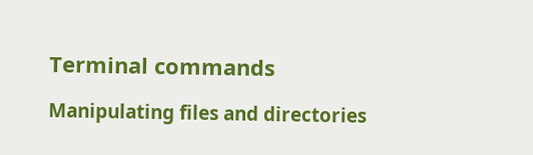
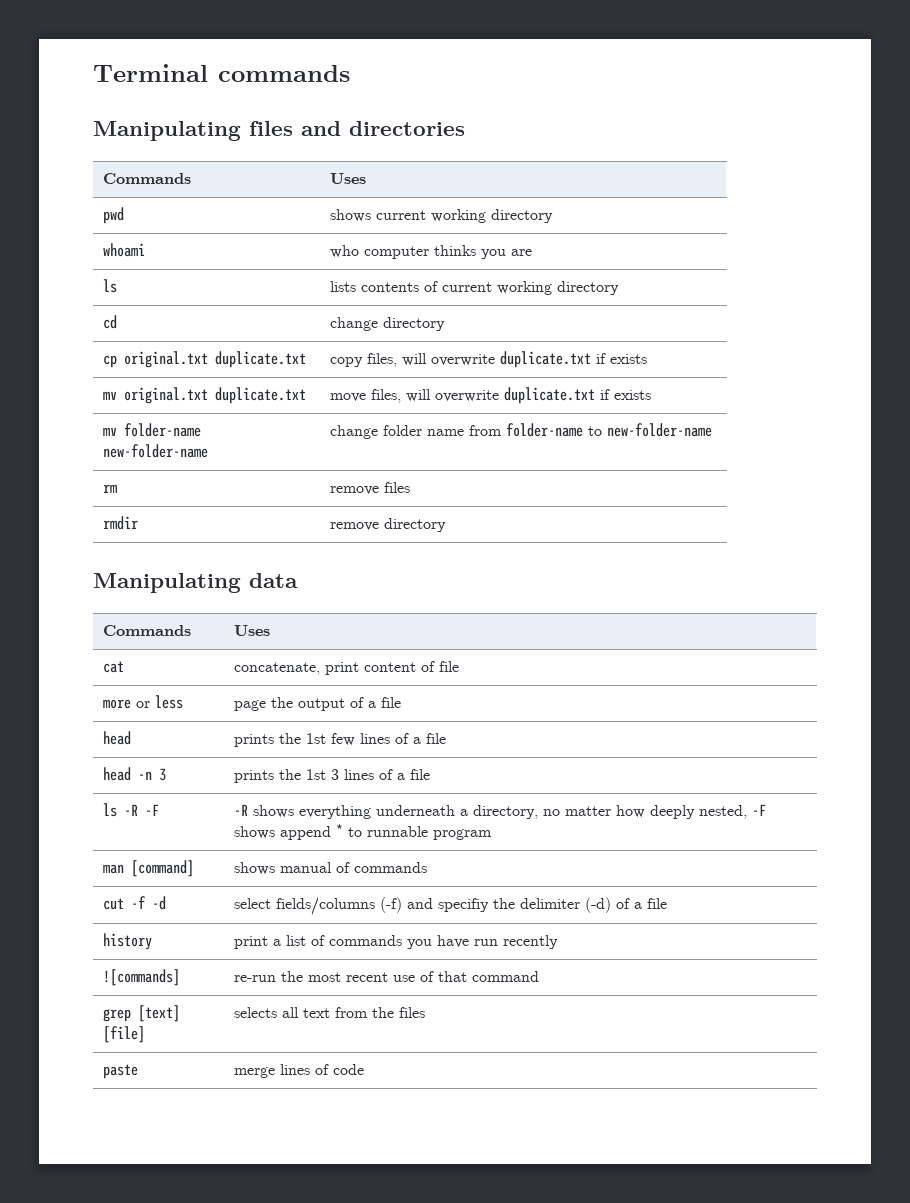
(368, 114) none -> [102,173,191,184] [329,173,366,184] [102,207,124,224] [329,209,553,223] [102,243,145,257] [329,245,532,259] [102,279,117,293] [329,281,619,295] [102,315,117,329] [329,317,445,331] [102,351,306,368] [329,351,647,368] [102,387,306,404] [329,387,651,404] [102,423,201,437] [102,444,208,458] [329,423,712,439] [102,484,117,493] [329,482,410,495] [102,516,138,530] [329,518,446,532] [93,573,298,593] [102,625,191,636] [233,625,270,636] [102,661,124,673] [233,661,459,675] [102,695,183,709] [233,697,401,711] [102,731,131,745] [233,733,446,747] [102,767,166,781] [233,769,430,783] [102,803,159,817] [233,804,766,819] [233,824,492,840] [102,860,194,877] [233,862,427,875] [102,896,166,910] [233,897,667,915] [102,933,152,950] [233,935,558,949] [102,969,180,986] [233,971,539,982] [102,1005,180,1022] [102,1026,145,1043] [233,1007,425,1018] [102,1064,138,1079] [233,1064,364,1078] // Commands | Uses // pwd | shows current working directory // whoami | who computer thinks you are // ls | lists contents of current working directory // cd | change directory // cp original.txt duplicate.txt | copy files, will overwrite duplicate.txt if exists // mv original.txt duplicate.txt | move files, will overwrite duplicate.txt if exists // mv folder-name new-folder-name | change folder name from folder-name to new-folder-name // rm | remove files // rmdir | remove directory // Manipulating data // Commands | Uses // cat | concatenate, print content of file // more or less | page the output of a file // head | prints the 1st few lines of a file // head -n 3 | prints the 1st 3 lines of a file // ls -R -F | -R shows everything underneath a directory, no matter how deeply nested, -F shows append * to runnable program // man [command] | shows manual of commands // cut -f -d | select fields/columns (-f) and specifiy the delimiter (-d) of a file // history | print a list of commands you have run recently // ![commands] | re-run the most recent use of that command // grep [text] [file] | selects all text from the files // paste | merge lines of code

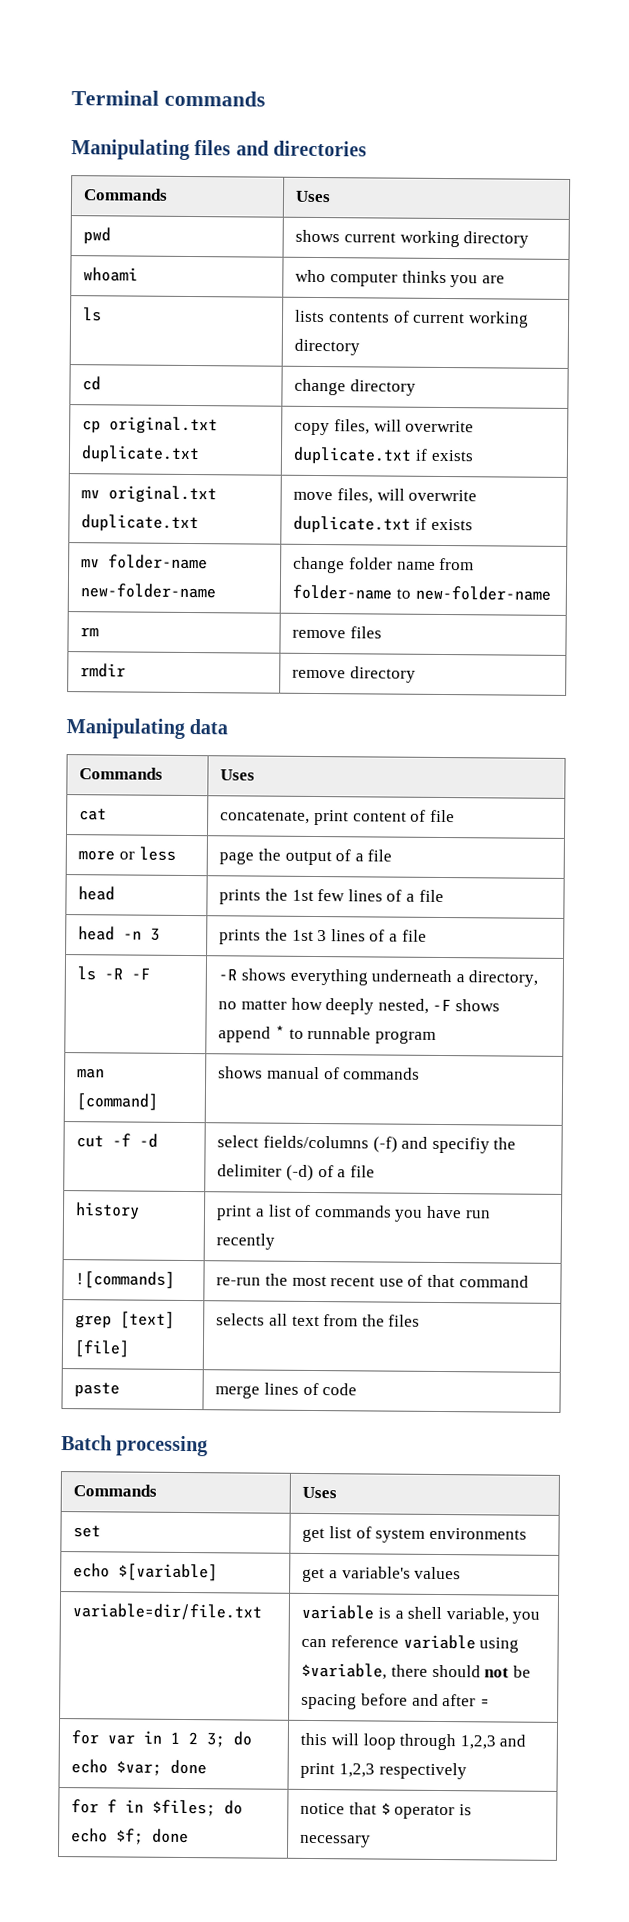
(364, 1069) none -> [61,1435,209,1457] [73,1484,158,1497] [302,1486,338,1499] [73,1525,102,1538] [302,1526,527,1543] [73,1563,219,1582] [302,1566,462,1583] [72,1603,263,1621] [301,1604,541,1624] [301,1634,520,1653] [301,1662,531,1680] [301,1693,490,1710] [71,1730,253,1748] [71,1759,208,1776] [300,1732,527,1751] [300,1762,467,1780] [71,1799,244,1817] [71,1828,190,1845] [300,1802,472,1820] [300,1834,372,1848] // Batch processing // Commands | Uses // set | get list of system environments // echo $[variable] | get a variable's values // variable=dir/file.txt | variable is a shell variable, you can reference variable using $variable, there should not be spacing before and after = // for var in 1 2 3; do echo $var; done | this will loop through 1,2,3 and print 1,2,3 respectively // for f in $files; do echo $f; done | notice that $ operator is necessary

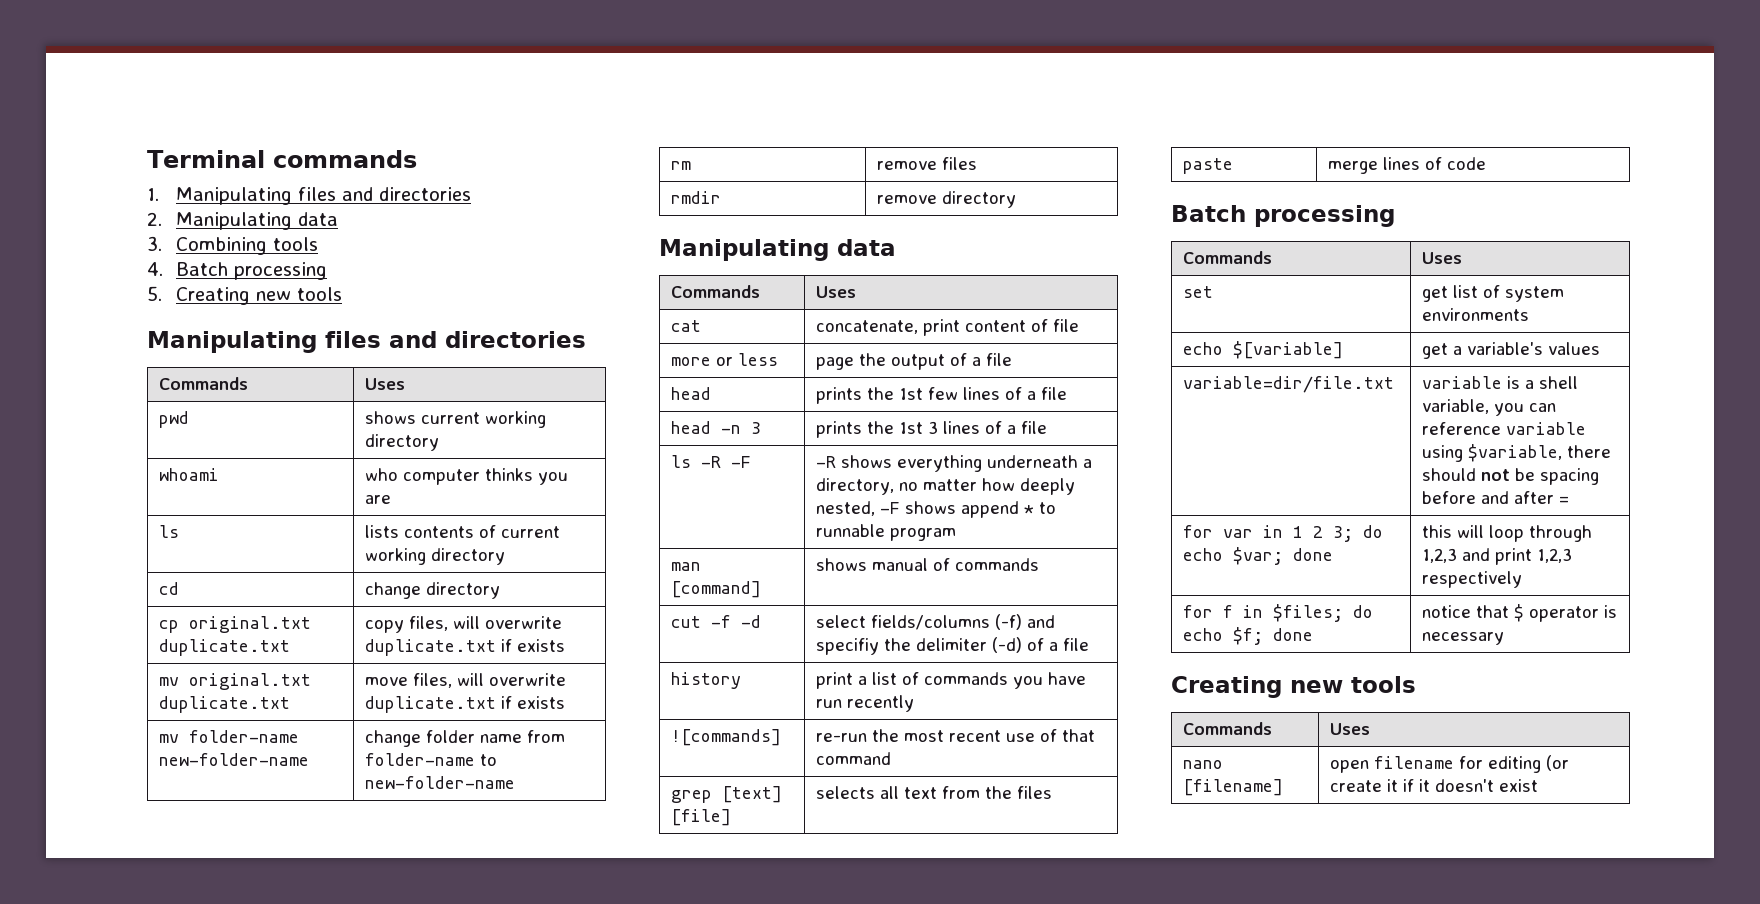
(265, 98) none -> [147,187,472,205] [147,212,339,230] [147,236,319,255] [147,262,328,280] [147,286,343,305] // 1. Manipulating files and directories // 2. Manipulating data // 3. Combining tools // 4. Batch processing // 5. Creating new tools
(372, 1841) none -> [1171,676,1416,698] [1182,722,1272,735] [1329,723,1370,735] [1182,760,1223,769] [1182,779,1283,796] [1329,755,1569,773] [1329,779,1538,792] // Creating new tools // Commands | Uses // nano [filename] | open filename for editing (or create it if it doesn't exist

